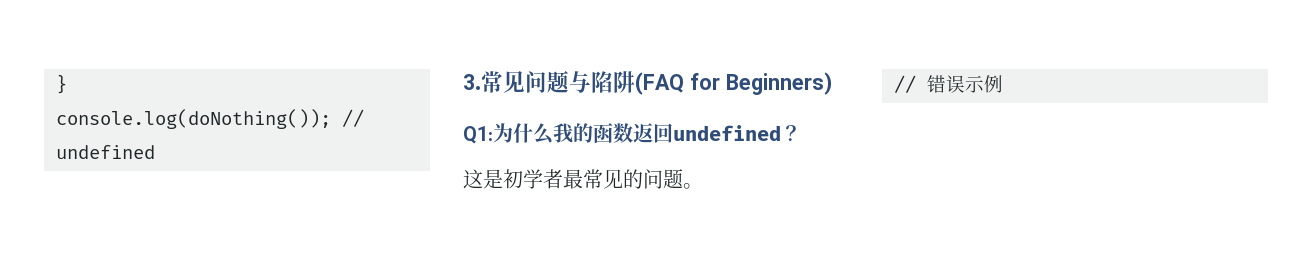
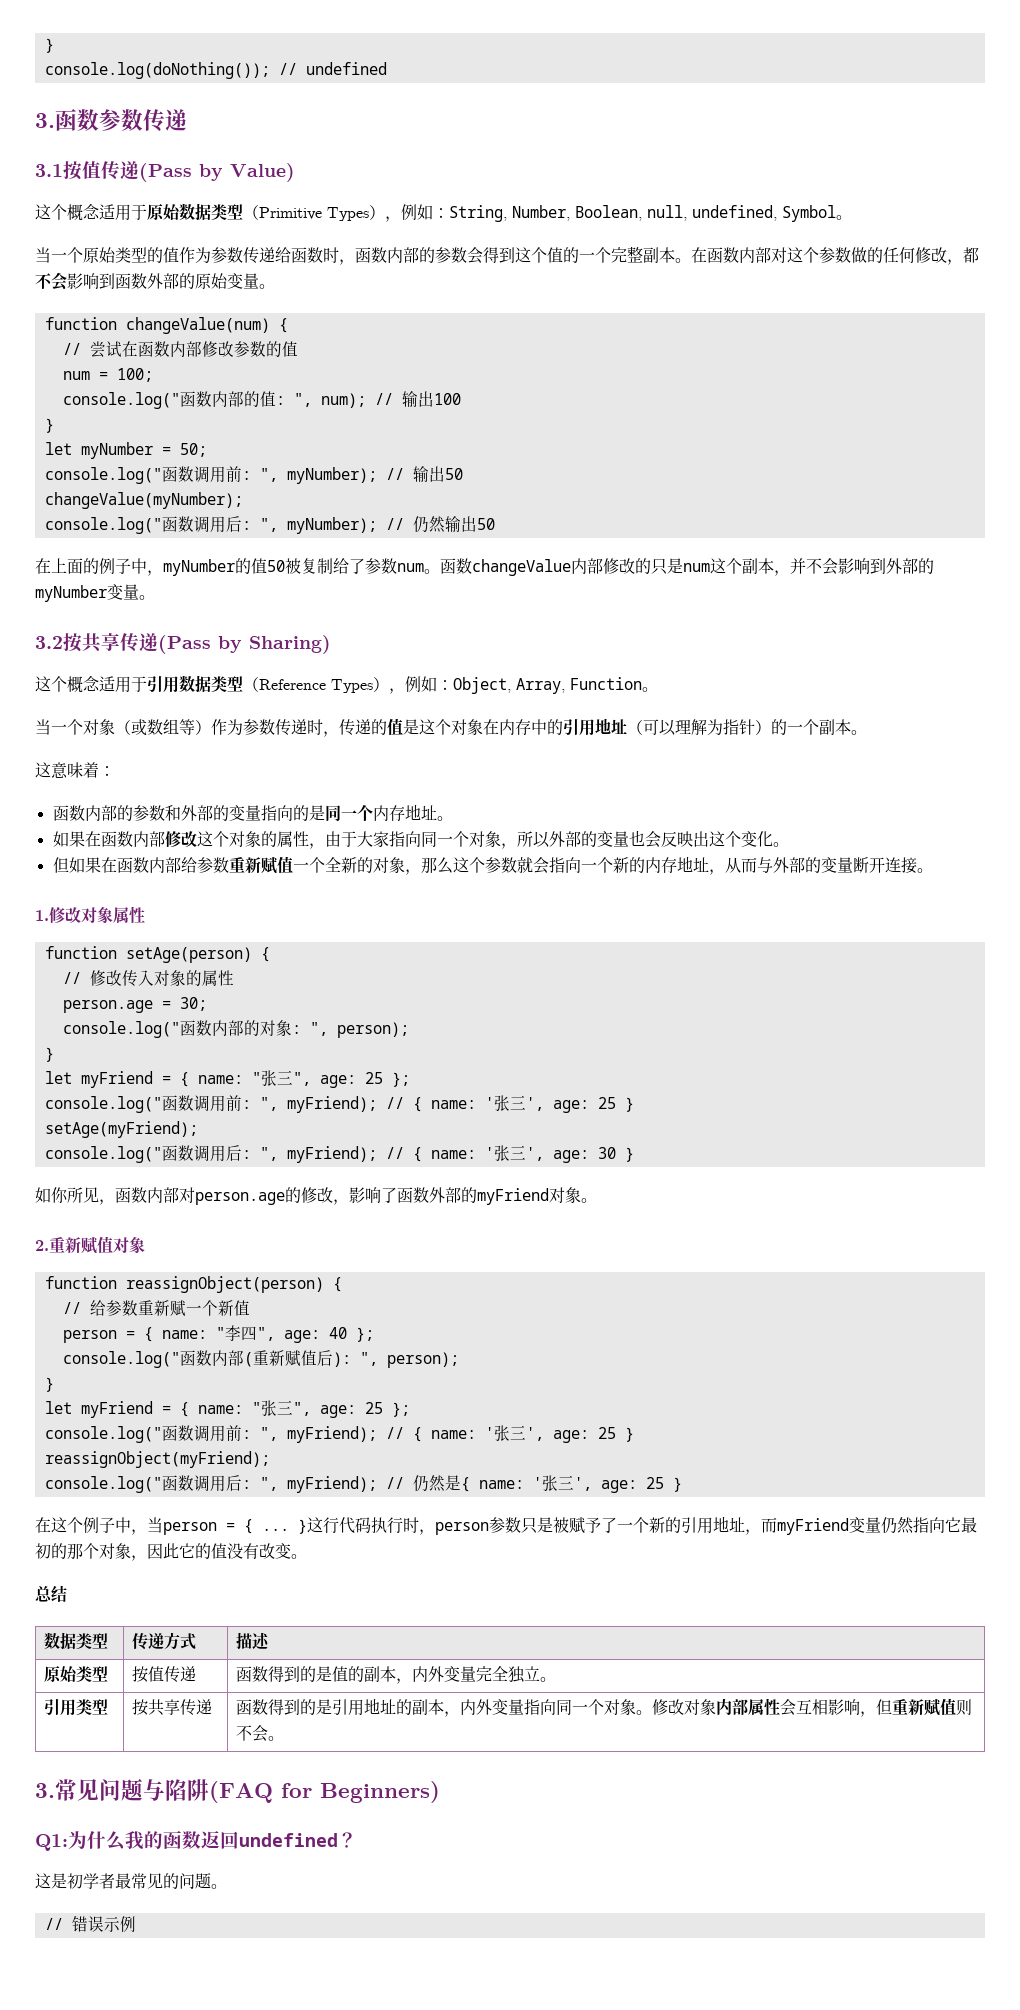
(155, 152) none -> [35,109,187,132] [35,161,295,182] [35,203,852,222] [35,246,979,265] [35,272,275,291] [44,317,288,334] [62,341,298,358] [62,368,153,382] [62,391,461,409] [44,418,54,433] [44,442,207,459] [44,466,463,484] [44,492,243,509] [44,516,495,534] [35,558,934,576] [35,584,155,602] [35,633,331,654] [35,675,658,694] [35,718,867,737] [35,762,115,779] [52,804,453,821] [52,830,789,849] [52,856,933,875] [35,906,145,924] [44,946,270,963] [62,970,234,987] [62,997,207,1013] [62,1020,409,1038] [44,1047,54,1062] [44,1070,410,1088] [44,1095,634,1113] [44,1121,198,1138] [44,1145,634,1163] [35,1187,597,1205] [35,1236,145,1254] [44,1276,342,1293] [62,1300,250,1317] [62,1325,374,1343] [62,1350,459,1368] [44,1377,54,1392] [44,1400,410,1418] [44,1425,634,1443] [44,1451,270,1468] [44,1475,682,1493] [35,1516,977,1535] [35,1543,307,1561] [35,1585,67,1603] [44,1632,109,1650] [132,1632,197,1650] [236,1632,270,1650] [44,1666,109,1683] [132,1666,197,1683] [236,1666,557,1684] [44,1699,109,1716] [132,1699,213,1716] [236,1698,973,1717] [236,1725,285,1742] // 3.函数参数传递 // 3.1按值传递(Pass by Value) // 这个概念适用于原始数据类型（Primitive Types），例如：String, Number, Boolean, null, undefined, Symbol。 // 当一个原始类型的值作为参数传递给函数时，函数内部的参数会得到这个值的一个完整副本。在函数内部对这个参数做的任何修改，都不会影响到函数外部的原始变量。 // function changeValue(num) { // // 尝试在函数内部修改参数的值 // num = 100; // console.log("函数内部的值: ", num); // 输出100 // } // let myNumber = 50; // console.log("函数调用前: ", myNumber); // 输出50 // changeValue(myNumber); // console.log("函数调用后: ", myNumber); // 仍然输出50 // 在上面的例子中，myNumber的值50被复制给了参数num。函数changeValue内部修改的只是num这个副本，并不会影响到外部的myNumber变量。 // 3.2按共享传递(Pass by Sharing) // 这个概念适用于引用数据类型（Reference Types），例如：Object, Array, Function。 // 当一个对象（或数组等）作为参数传递时，传递的值是这个对象在内存中的引用地址（可以理解为指针）的一个副本。 // 这意味着： // 函数内部的参数和外部的变量指向的是同一个内存地址。 // 如果在函数内部修改这个对象的属性，由于大家指向同一个对象，所以外部的变量也会反映出这个变化。 // 但如果在函数内部给参数重新赋值一个全新的对象，那么这个参数就会指向一个新的内存地址，从而与外部的变量断开连接。 // 1.修改对象属性 // function setAge(person) { // // 修改传入对象的属性 // person.age = 30; // console.log("函数内部的对象: ", person); // } // let myFriend = { name: "张三", age: 25 }; // console.log("函数调用前: ", myFriend); // { name: '张三', age: 25 } // setAge(myFriend); // console.log("函数调用后: ", myFriend); // { name: '张三', age: 30 } // 如你所见，函数内部对person.age的修改，影响了函数外部的myFriend对象。 // 2.重新赋值对象 // function reassignObject(person) { // // 给参数重新赋一个新值 // person = { name: "李四", age: 40 }; // console.log("函数内部(重新赋值后): ", person); // } // let myFriend = { name: "张三", age: 25 }; // console.log("函数调用前: ", myFriend); // { name: '张三', age: 25 } // reassignObject(myFriend); // console.log("函数调用后: ", myFriend); // 仍然是{ name: '张三', age: 25 } // 在这个例子中，当person = { ... }这行代码执行时，person参数只是被赋予了一个新的引用地址，而myFriend变量仍然指向它最初的那个对象，因此它的值没有改变。 // 总结 // 数据类型 | 传递方式 | 描述 // 原始类型 | 按值传递 | 函数得到的是值的副本，内外变量完全独立。 // 引用类型 | 按共享传递 | 函数得到的是引用地址的副本，内外变量指向同一个对象。修改对象内部属性会互相影响，但重新赋值则不会。

